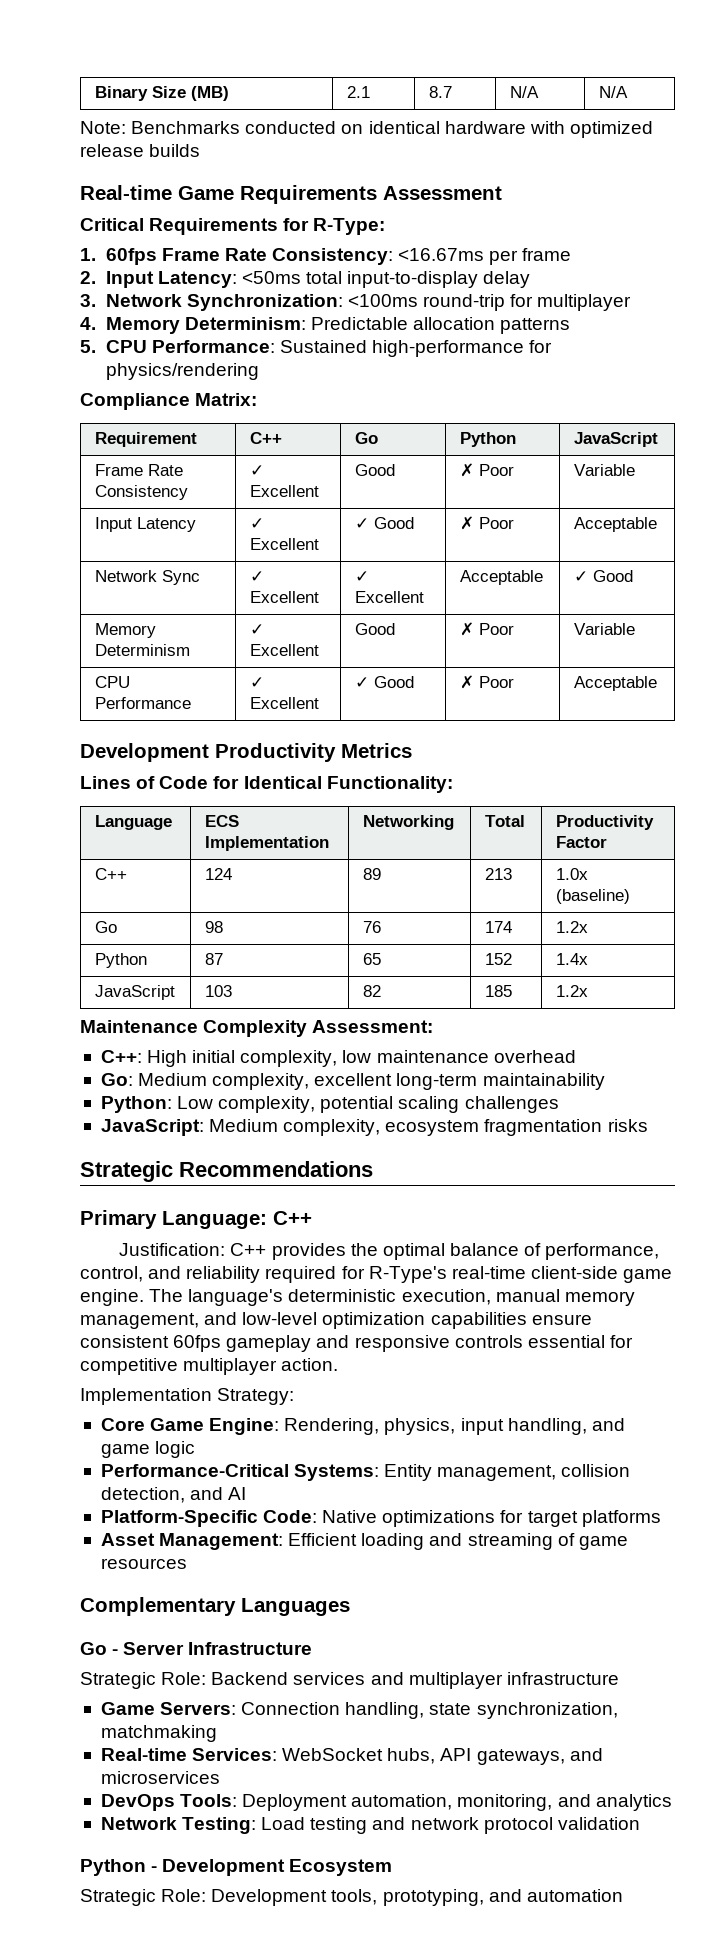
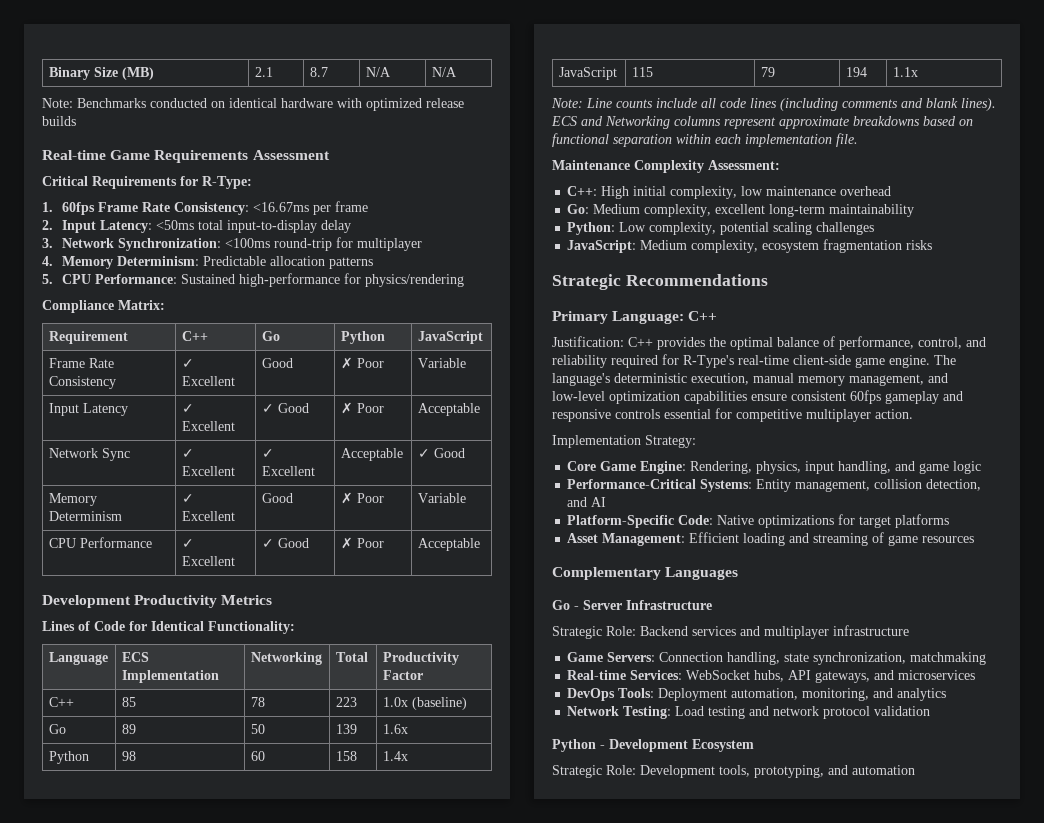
[204,868,232,880] [362,868,381,880] [484,868,512,880] 124 | 89 | 213 -> [121,697,136,707] [250,697,265,707] [335,697,357,707] 85 | 78 | 223
[204,921,223,933] [362,921,381,933] [484,921,512,933] [555,921,588,933] [94,953,147,968] [204,953,223,965] [362,953,381,965] [484,953,512,965] [555,953,588,965] [94,985,175,1000] [204,985,232,997] [362,985,381,997] [484,985,512,997] [555,985,588,997] 98 | 76 | 174 | 1.2x // Python | 87 | 65 | 152 | 1.4x // JavaScript | 103 | 82 | 185 | 1.2x -> [121,724,136,734] [250,724,265,734] [335,724,357,734] [382,724,408,734] [48,751,89,764] [121,751,136,761] [250,751,265,761] [335,751,357,761] [382,751,408,761] [558,67,617,80] [631,67,653,77] [760,67,775,77] [845,67,867,77] [892,67,918,77] [551,98,996,111] [551,116,973,129] [552,133,858,147] 89 | 50 | 139 | 1.6x // Python | 98 | 60 | 158 | 1.4x // JavaScript | 115 | 79 | 194 | 1.1x // Note: Line counts include all code lines (including comments and blank lines). ECS and Networking columns represent approximate breakdowns based on functional separation within each implementation file.

